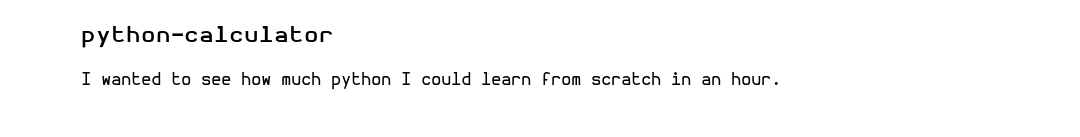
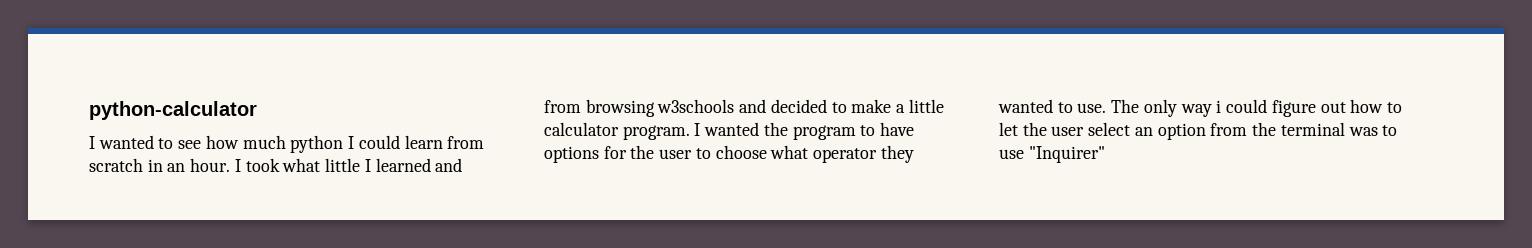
(781, 78) none -> [234,158,463,172] [544,99,944,117] [544,122,915,140] [544,145,914,163] [998,99,1402,117] [999,122,1398,140] [999,146,1105,163] I took what little I learned and from browsing w3schools and decided to make a little calculator program. I wanted the program to have options for the user to choose what operator they wanted to use. The only way i could figure out how to let the user select an option from the terminal was to use "Inquirer"

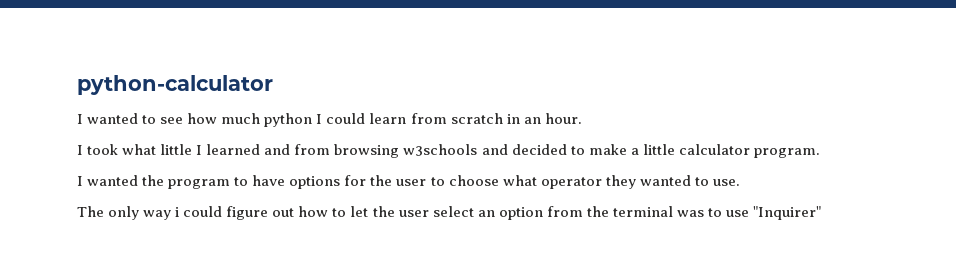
(231, 165) none -> (582, 118) //
(690, 132) none -> (820, 153) //
(1107, 108) none -> (740, 182) //

